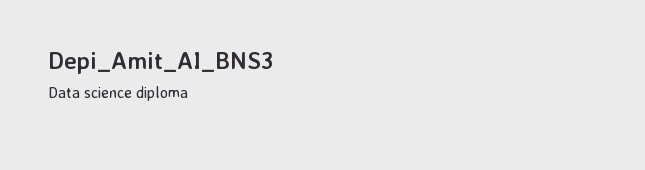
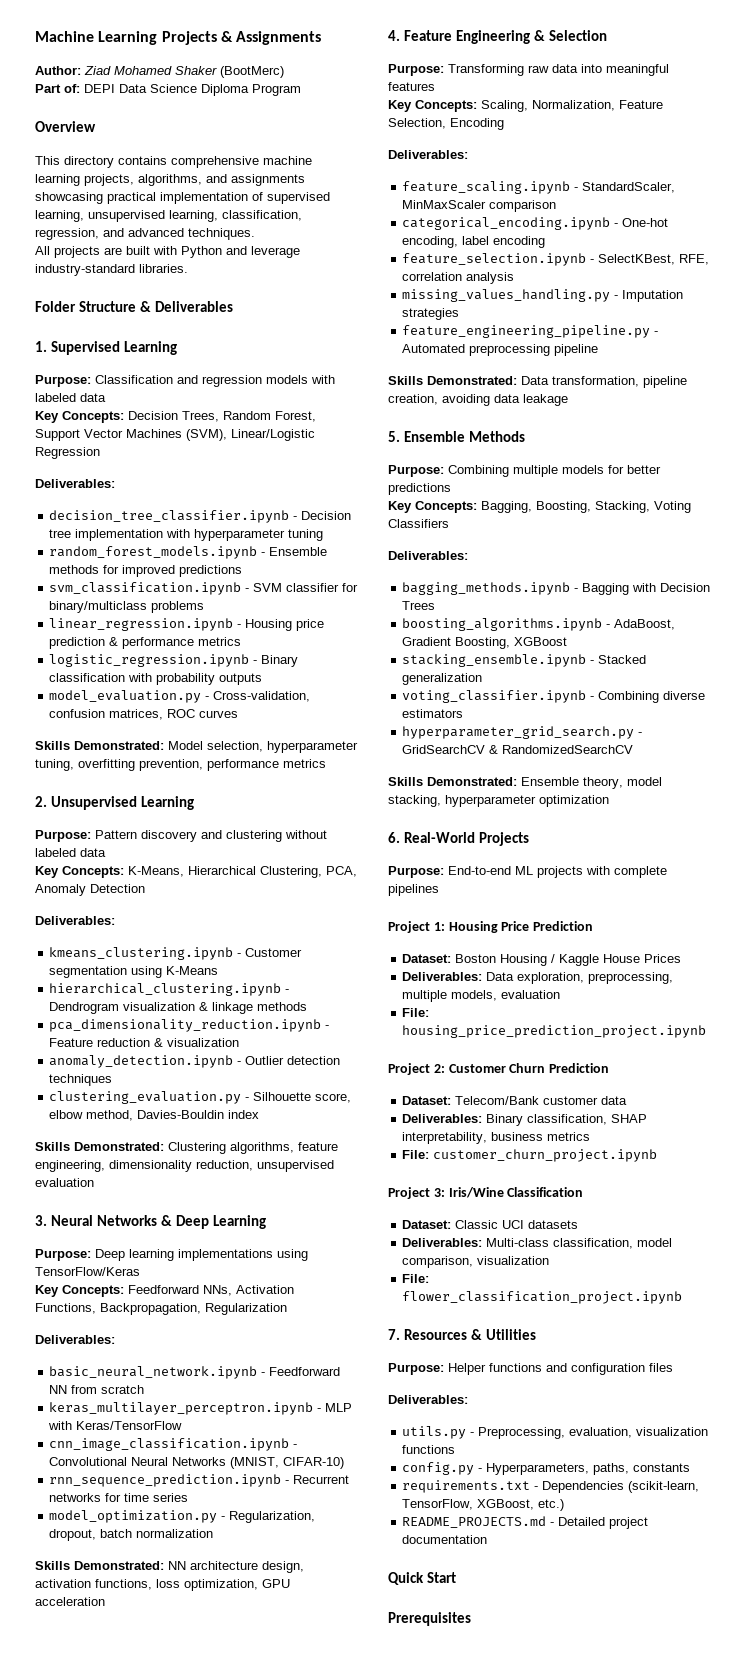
[48,52,273,74] [48,86,189,101] Depi_Amit_AI_BNS3 // Data science diploma -> [35,31,322,45] [35,66,284,78] [35,84,301,96] [35,121,96,132] [35,156,312,168] [35,174,305,186] [35,192,330,204] [35,210,302,222] [35,228,255,240] [35,246,300,258] [35,264,188,276] [35,301,234,312] [35,341,177,355] [35,375,335,387] [35,393,106,402] [35,411,316,423] [35,429,315,441] [35,447,100,459] [35,479,115,488] [49,510,352,523] [49,529,324,541] [49,546,328,559] [49,565,243,577] [49,582,359,595] [49,601,205,613] [49,618,325,631] [49,637,242,649] [49,654,299,667] [49,673,263,685] [49,690,311,703] [49,709,239,720] [35,741,358,753] [35,759,326,771] [35,796,194,810] [35,830,327,842] [35,848,106,857] [35,866,357,878] [35,884,145,896] [35,916,115,925] [49,947,303,960] [49,966,219,978] [49,983,290,996] [49,1002,308,1014] [49,1019,330,1032] [49,1038,240,1047] [49,1055,341,1068] [49,1074,113,1086] [49,1091,352,1104] [49,1110,260,1121] [35,1142,338,1154] [35,1160,334,1172] [35,1178,94,1187] [35,1215,266,1229] [35,1249,308,1261] [35,1267,140,1276] [35,1285,294,1297] [35,1303,287,1315] [35,1335,115,1344] [49,1366,341,1379] [49,1385,145,1394] [49,1402,353,1415] [48,1421,183,1430] [49,1438,298,1451] [49,1457,345,1469] [49,1474,350,1487] [49,1493,189,1502] [49,1510,316,1523] [49,1529,214,1541] [35,1561,304,1573] [35,1579,290,1591] [35,1597,105,1606] [388,30,607,44] [388,64,669,76] [388,82,435,91] [388,100,663,112] [388,118,504,130] [388,150,468,159] [402,181,676,194] [402,200,557,212] [402,217,669,230] [402,236,546,248] [402,253,710,266] [402,272,515,284] [402,289,684,302] [402,308,460,320] [402,325,659,338] [402,344,599,356] [388,376,687,388] [388,394,568,406] [388,431,525,442] [388,465,661,477] [388,483,451,495] [388,501,691,513] [388,519,449,528] [388,551,468,560] [402,582,711,595] [402,601,436,610] [402,618,676,631] [402,637,568,649] [402,654,647,667] [402,673,483,685] [402,690,706,703] [402,709,464,718] [402,726,643,739] [402,745,634,754] [388,777,662,789] [388,795,609,807] [388,832,529,846] [388,866,667,878] [388,884,439,896] [388,921,594,933] [402,954,682,966] [402,972,674,984] [402,990,561,1002] [402,1008,430,1017] [402,1025,707,1038] [388,1063,610,1075] [402,1096,628,1105] [402,1114,648,1126] [402,1132,591,1144] [402,1149,658,1162] [388,1187,584,1199] [402,1220,579,1229] [402,1238,673,1249] [402,1256,550,1268] [402,1274,430,1283] [402,1291,683,1304] [388,1329,536,1340] [388,1363,673,1375] [388,1395,468,1404] [402,1426,709,1439] [402,1445,456,1454] [402,1462,691,1475] [402,1480,700,1493] [402,1499,565,1511] [402,1516,649,1529] [402,1535,488,1544] [388,1572,457,1585] [388,1612,471,1626] Machine Learning Projects & Assignments // Author: Ziad Mohamed Shaker (BootMerc) // Part of: DEPI Data Science Diploma Program // Overview // This directory contains comprehensive machine learning projects, algorithms, and assignments showcasing practical implementation of supervised learning, unsupervised learning, classification, regression, and advanced techniques. // All projects are built with Python and leverage industry-standard libraries. // Folder Structure & Deliverables // 1. Supervised Learning // Purpose: Classification and regression models with labeled data // Key Concepts: Decision Trees, Random Forest, Support Vector Machines (SVM), Linear/Logistic Regression // Deliverables: // decision_tree_classifier.ipynb - Decision tree implementation with hyperparameter tuning // random_forest_models.ipynb - Ensemble methods for improved predictions // svm_classification.ipynb - SVM classifier for binary/multiclass problems // linear_regression.ipynb - Housing price prediction & performance metrics // logistic_regression.ipynb - Binary classification with probability outputs // model_evaluation.py - Cross-validation, confusion matrices, ROC curves // Skills Demonstrated: Model selection, hyperparameter tuning, overfitting prevention, performance metrics // 2. Unsupervised Learning // Purpose: Pattern discovery and clustering without labeled data // Key Concepts: K-Means, Hierarchical Clustering, PCA, Anomaly Detection // Deliverables: // kmeans_clustering.ipynb - Customer segmentation using K-Means // hierarchical_clustering.ipynb - Dendrogram visualization & linkage methods // pca_dimensionality_reduction.ipynb - Feature reduction & visualization // anomaly_detection.ipynb - Outlier detection techniques // clustering_evaluation.py - Silhouette score, elbow method, Davies-Bouldin index // Skills Demonstrated: Clustering algorithms, feature engineering, dimensionality reduction, unsupervised evaluation // 3. Neural Networks & Deep Learning // Purpose: Deep learning implementations using TensorFlow/Keras // Key Concepts: Feedforward NNs, Activation Functions, Backpropagation, Regularization // Deliverables: // basic_neural_network.ipynb - Feedforward NN from scratch // keras_multilayer_perceptron.ipynb - MLP with Keras/TensorFlow // cnn_image_classification.ipynb - Convolutional Neural Networks (MNIST, CIFAR-10) // rnn_sequence_prediction.ipynb - Recurrent networks for time series // model_optimization.py - Regularization, dropout, batch normalization // Skills Demonstrated: NN architecture design, activation functions, loss optimization, GPU acceleration // 4. Feature Engineering & Selection // Purpose: Transforming raw data into meaningful features // Key Concepts: Scaling, Normalization, Feature Selection, Encoding // Deliverables: // feature_scaling.ipynb - StandardScaler, MinMaxScaler comparison // categorical_encoding.ipynb - One-hot encoding, label encoding // feature_selection.ipynb - SelectKBest, RFE, correlation analysis // missing_values_handling.py - Imputation strategies // feature_engineering_pipeline.py - Automated preprocessing pipeline // Skills Demonstrated: Data transformation, pipeline creation, avoiding data leakage // 5. Ensemble Methods // Purpose: Combining multiple models for better predictions // Key Concepts: Bagging, Boosting, Stacking, Voting Classifiers // Deliverables: // bagging_methods.ipynb - Bagging with Decision Trees // boosting_algorithms.ipynb - AdaBoost, Gradient Boosting, XGBoost // stacking_ensemble.ipynb - Stacked generalization // voting_classifier.ipynb - Combining diverse estimators // hyperparameter_grid_search.py - GridSearchCV & RandomizedSearchCV // Skills Demonstrated: Ensemble theory, model stacking, hyperparameter optimization // 6. Real-World Projects // Purpose: End-to-end ML projects with complete pipelines // Project 1: Housing Price Prediction // Dataset: Boston Housing / Kaggle House Prices // Deliverables: Data exploration, preprocessing, multiple models, evaluation // File: housing_price_prediction_project.ipynb // Project 2: Customer Churn Prediction // Dataset: Telecom/Bank customer data // Deliverables: Binary classification, SHAP interpretability, business metrics // File: customer_churn_project.ipynb // Project 3: Iris/Wine Classification // Dataset: Classic UCI datasets // Deliverables: Multi-class classification, model comparison, visualization // File: flower_classification_project.ipynb // 7. Resources & Utilities // Purpose: Helper functions and configuration files // Deliverables: // utils.py - Preprocessing, evaluation, visualization functions // config.py - Hyperparameters, paths, constants // requirements.txt - Dependencies (scikit-learn, TensorFlow, XGBoost, etc.) // README_PROJECTS.md - Detailed project documentation // Quick Start // Prerequisites

